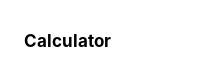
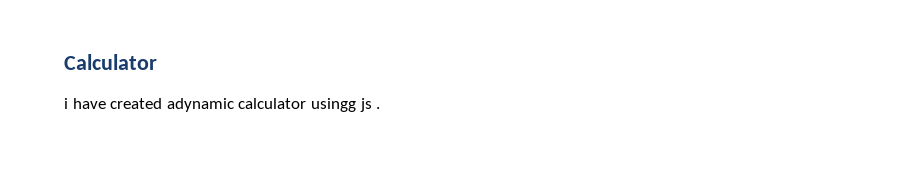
(111, 40) none -> [64,98,381,112] // i have created adynamic calculator usingg js .

